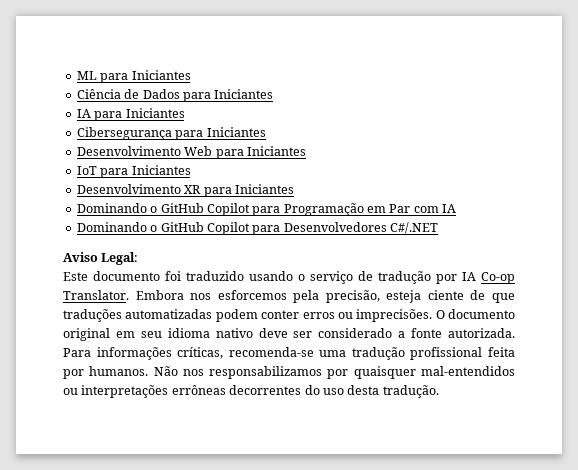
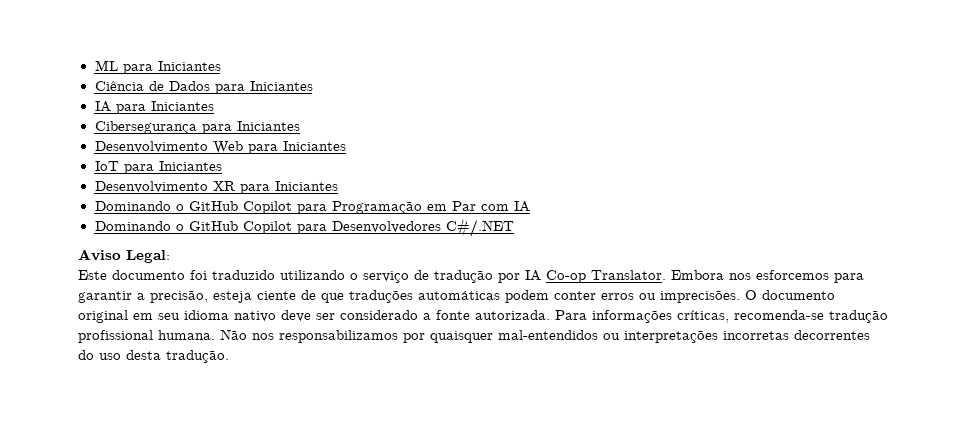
[249,271,293,281] usando -> [280,270,345,280] utilizando
[293,290,320,303] pela -> [834,273,864,283] [78,291,145,303] para garantir a
[125,309,213,319] automatizadas -> [418,291,500,300] automáticas
[319,350,347,357] uma -> (824, 315) none
[487,347,515,357] [63,366,149,379] feita por humanos. -> [158,330,215,340] humana.
[171,385,226,395] errôneas -> [723,331,789,340] incorretas

